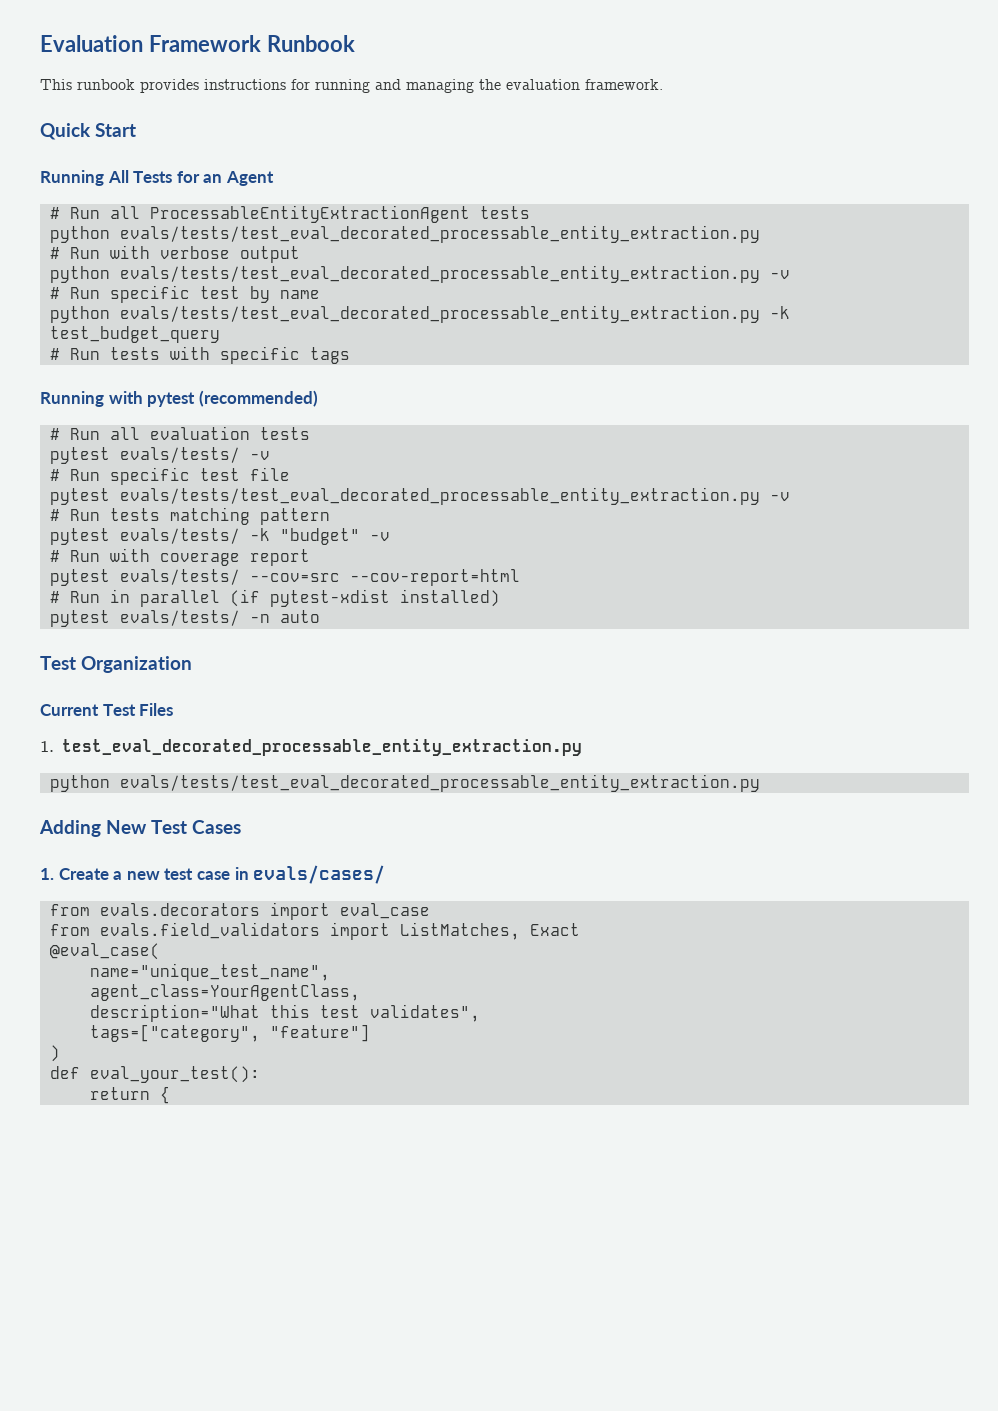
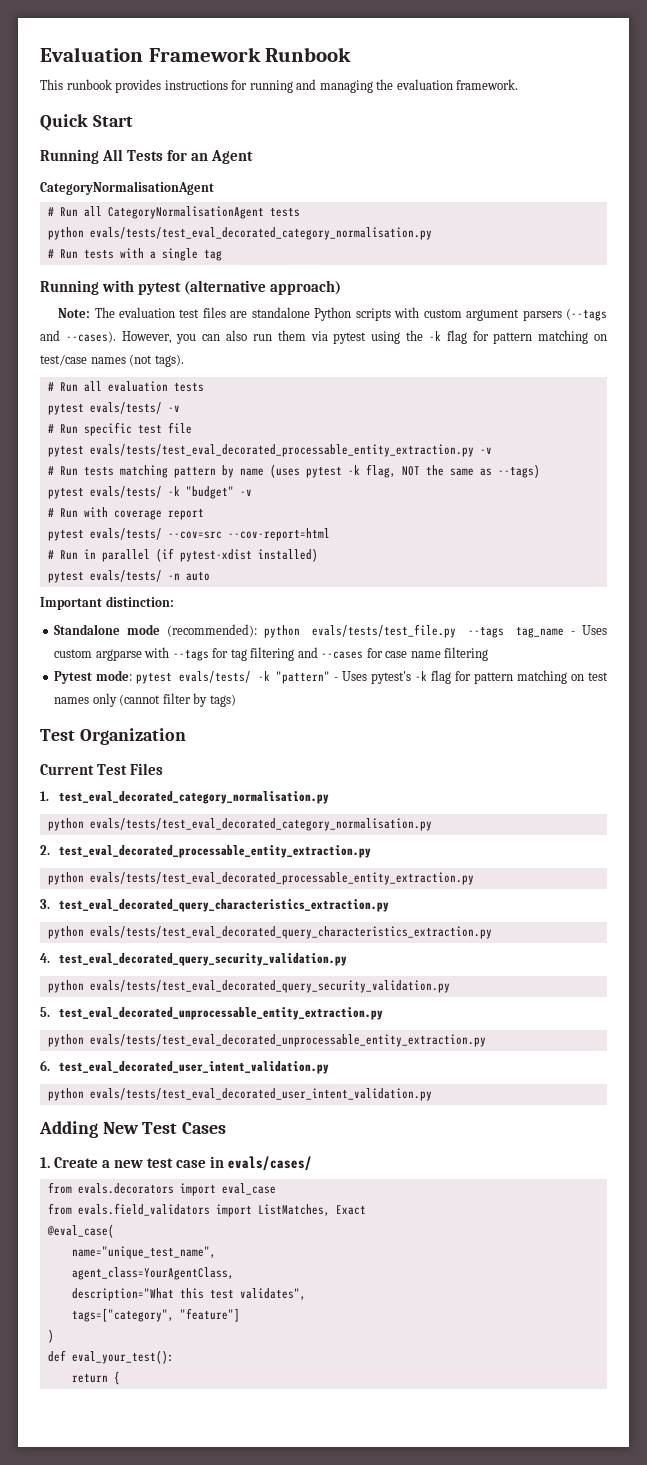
[49,205,470,223] // # Run all ProcessableEntityExtractionAgent -> [40,181,214,195] [47,206,264,219] // CategoryNormalisationAgent // # Run all CategoryNormalisationAgent
[119,225,760,243] [49,245,300,263] [49,265,790,283] [49,285,320,303] [49,305,790,323] [49,326,220,343] evals/tests/test_eval_decorated_processable_entity_extraction.py // # Run with verbose output // python evals/tests/test_eval_decorated_processable_entity_extraction.py -v // # Run specific test by name // python evals/tests/test_eval_decorated_processable_entity_extraction.py -k test_budget_query -> [89,227,432,240] evals/tests/test_eval_decorated_category_normalisation.py
[219,346,350,364] specific tags -> [149,248,222,261] a single tag
[198,390,318,407] (recommended) -> [184,280,342,295] [58,307,608,321] [40,330,607,344] [40,354,184,367] (alternative approach) // Note: The evaluation test files are standalone Python scripts with custom argument parsers (--tags and --cases). However, you can also run them via pytest using the -k flag for pattern matching on test/case names (not tags).
(330, 516) none -> [221,464,540,478] by name (uses pytest -k flag, NOT the same as --tags)
(320, 616) none -> [40,596,174,610] [54,624,607,638] [54,647,489,661] [54,670,609,684] [54,693,236,707] // Important distinction: // Standalone mode (recommended): python evals/tests/test_file.py --tags tag_name - Uses custom argparse with --tags for tag filtering and --cases for case name filtering // Pytest mode: pytest evals/tests/ -k "pattern" - Uses pytest's -k flag for pattern matching on test names only (cannot filter by tags)
(54, 746) none -> [58,791,329,804] [47,818,432,831] [40,845,50,855] test_eval_decorated_category_normalisation.py // python evals/tests/test_eval_decorated_category_normalisation.py // 2.
(760, 783) none -> [40,899,389,912] [47,926,492,939] [40,953,347,966] [47,980,450,993] [40,1007,383,1020] [47,1034,486,1047] [40,1060,329,1074] [47,1088,432,1101] // 3. test_eval_decorated_query_characteristics_extraction.py // python evals/tests/test_eval_decorated_query_characteristics_extraction.py // 4. test_eval_decorated_query_security_validation.py // python evals/tests/test_eval_decorated_query_security_validation.py // 5. test_eval_decorated_unprocessable_entity_extraction.py // python evals/tests/test_eval_decorated_unprocessable_entity_extraction.py // 6. test_eval_decorated_user_intent_validation.py // python evals/tests/test_eval_decorated_user_intent_validation.py

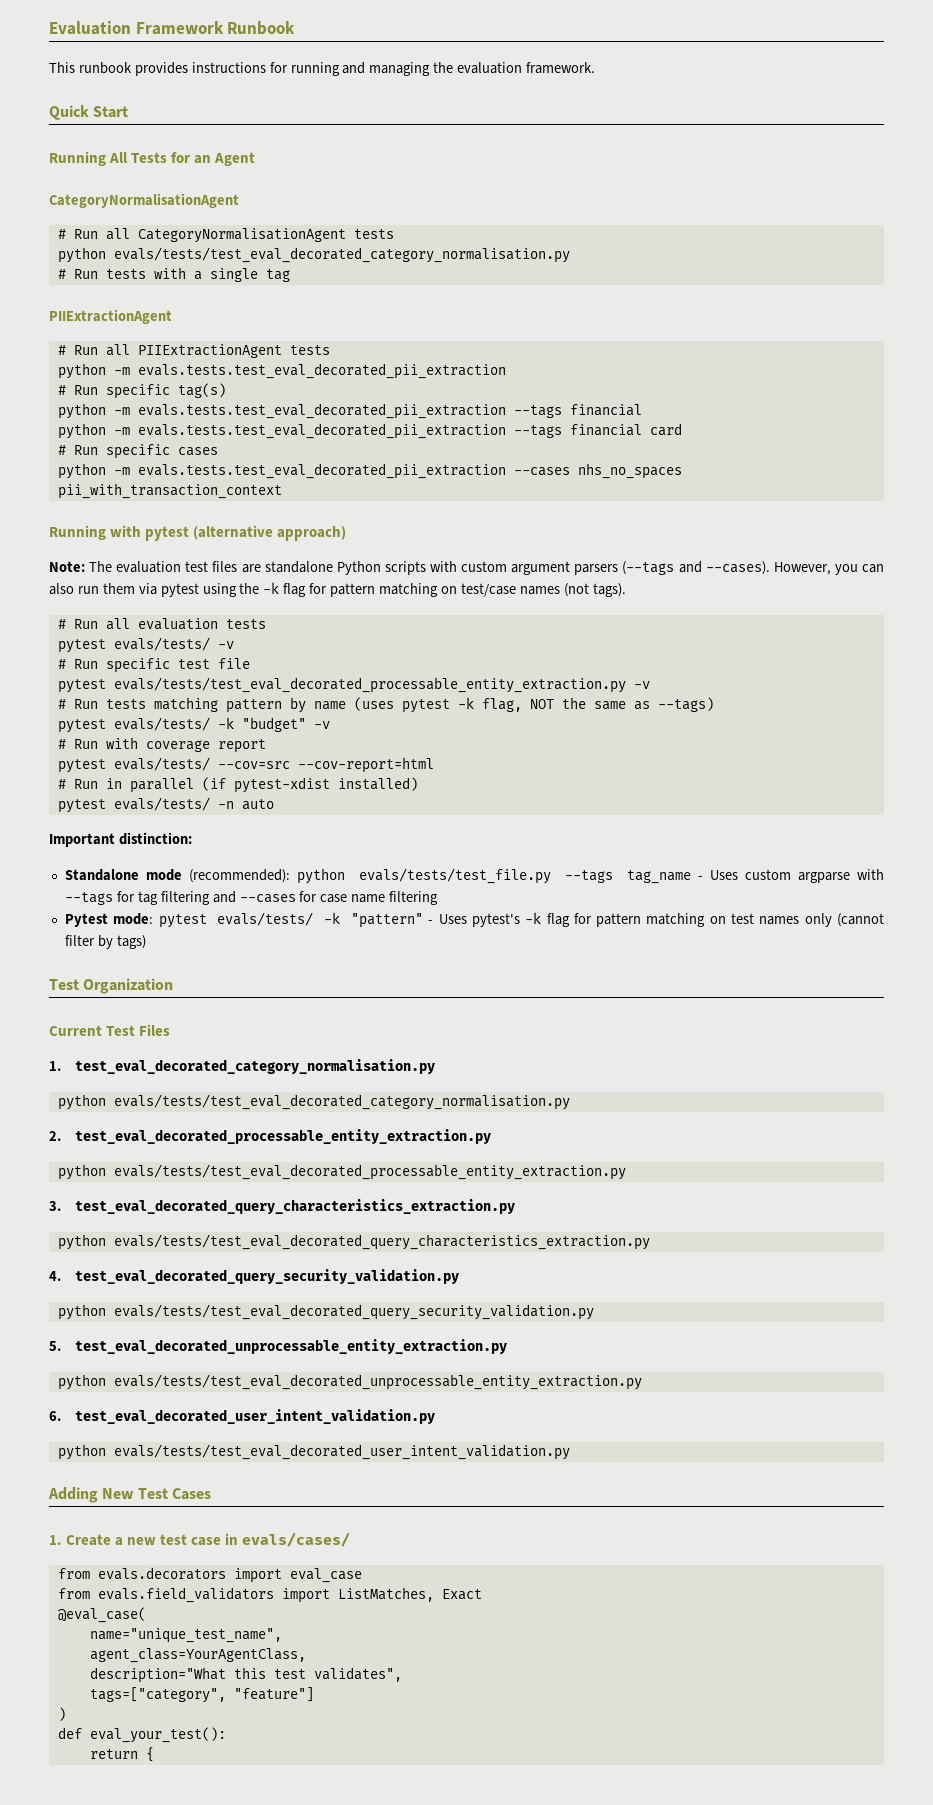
(222, 255) none -> [49,309,172,324] [57,344,330,358] [57,363,506,379] [57,383,226,399] [57,403,642,419] [57,423,682,439] [57,444,218,459] [57,463,682,479] [57,483,282,499] // PIIExtractionAgent // # Run all PIIExtractionAgent tests // python -m evals.tests.test_eval_decorated_pii_extraction // # Run specific tag(s) // python -m evals.tests.test_eval_decorated_pii_extraction --tags financial // python -m evals.tests.test_eval_decorated_pii_extraction --tags financial card // # Run specific cases // python -m evals.tests.test_eval_decorated_pii_extraction --cases nhs_no_spaces pii_with_transaction_context

